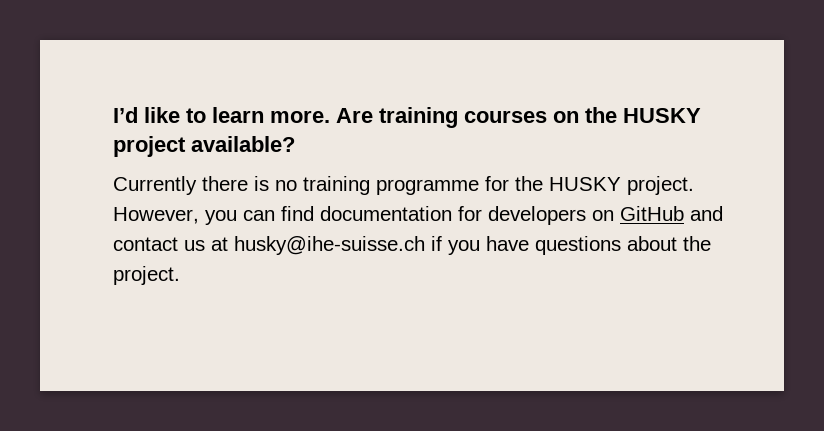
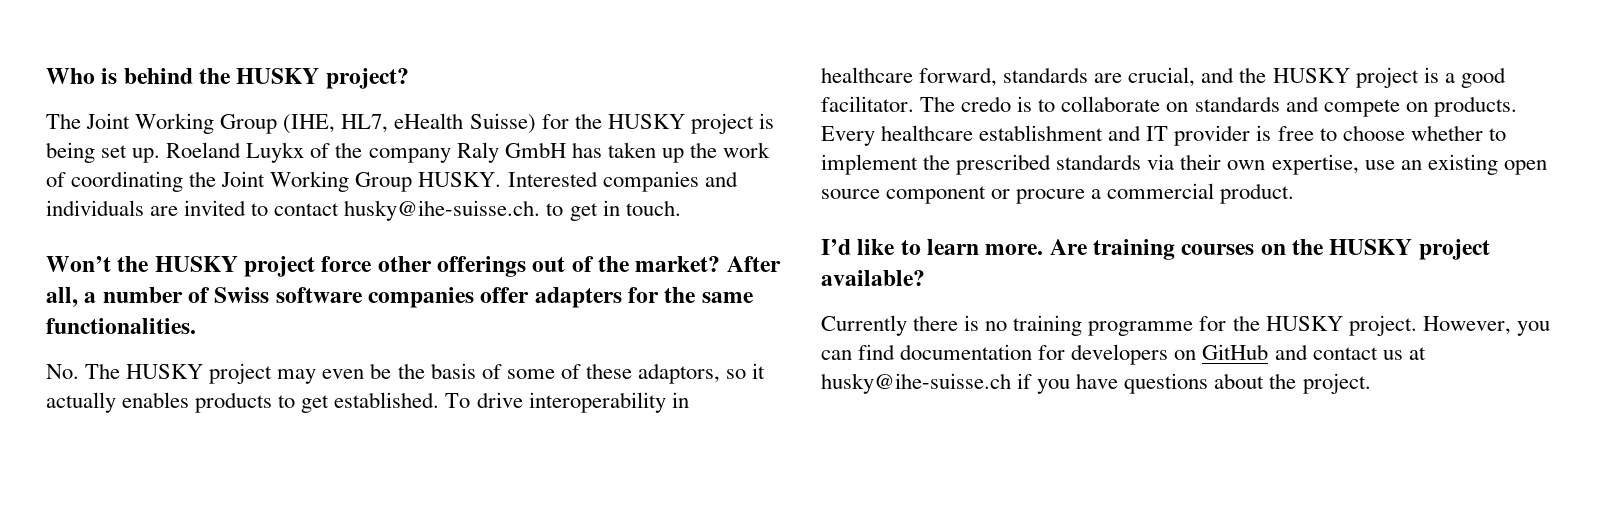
(113, 115) none -> [46,68,409,89] [46,113,774,134] [46,142,771,163] [46,171,738,192] [46,200,681,221] [46,256,781,277] [46,287,754,308] [46,318,196,334] [46,363,766,384] [46,392,689,413] [821,67,1506,88] [821,96,1517,117] [821,125,1506,146] [821,154,1547,175] [821,183,1295,204] Who is behind the HUSKY project? // The Joint Working Group (IHE, HL7, eHealth Suisse) for the HUSKY project is being set up. Roeland Luykx of the company Raly GmbH has taken up the work of coordinating the Joint Working Group HUSKY. Interested companies and individuals are invited to contact husky@ihe-suisse.ch. to get in touch. // Won’t the HUSKY project force other offerings out of the market? After all, a number of Swiss software companies offer adapters for the same functionalities. // No. The HUSKY project may even be the basis of some of these adaptors, so it actually enables products to get established. To drive interoperability in healthcare forward, standards are crucial, and the HUSKY project is a good facilitator. The credo is to collaborate on standards and compete on products. Every healthcare establishment and IT provider is free to choose whether to implement the prescribed standards via their own expertise, use an existing open source component or procure a commercial product. //

